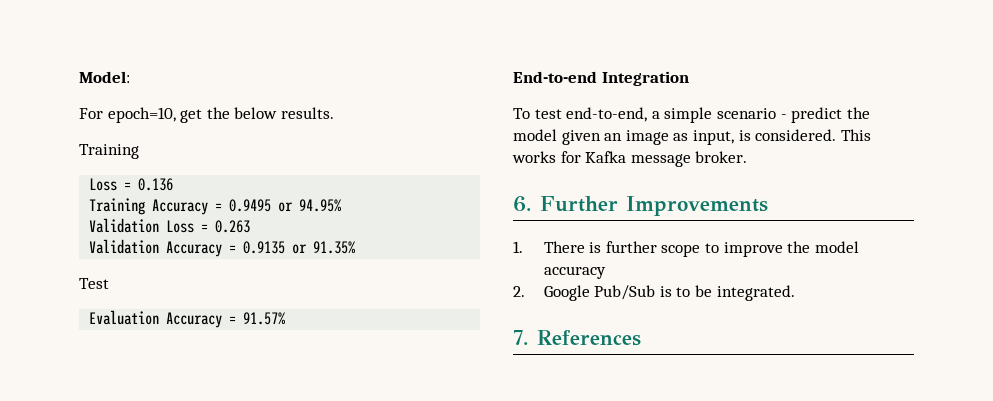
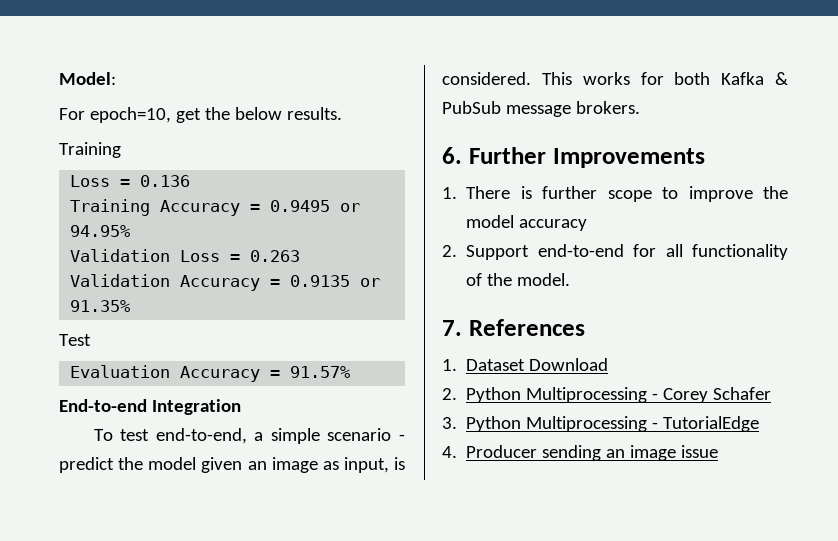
[585,151,748,167] Kafka message broker. -> [674,72,788,85] [442,101,640,117] both Kafka & PubSub message brokers.
[543,285,795,301] [513,330,641,346] Google Pub/Sub is to be integrated. // 7. References -> [466,244,788,260] [466,273,571,286] [442,319,585,336] [442,358,609,371] [442,387,772,403] [442,416,760,432] [442,445,719,461] Support end-to-end for all functionality of the model. // 7. References // 1. Dataset Download // 2. Python Multiprocessing - Corey Schafer // 3. Python Multiprocessing - TutorialEdge // 4. Producer sending an image issue

